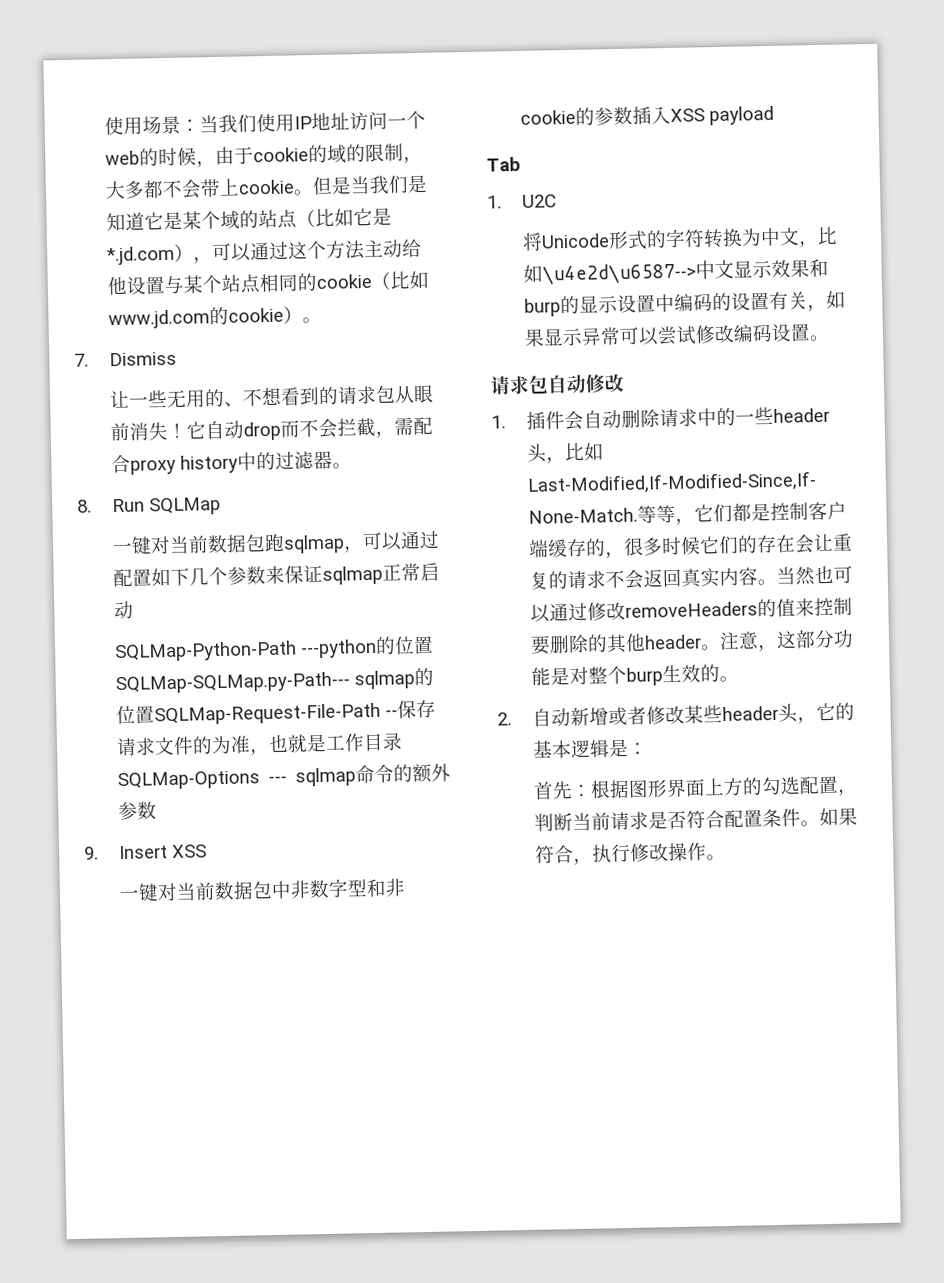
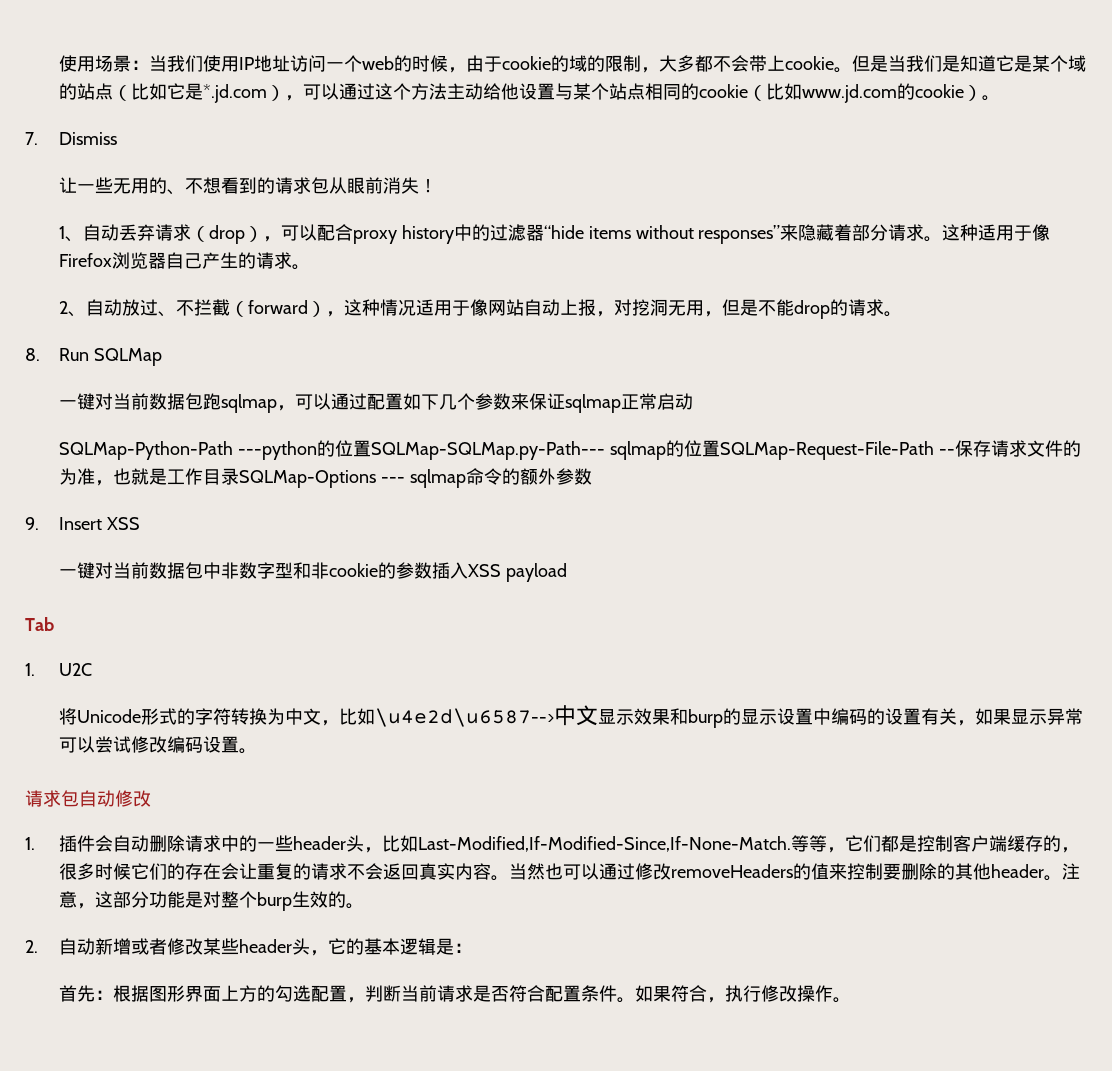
[186,417,415,441] 它自动drop而不会拦截，需 -> [59,224,318,244] // 1、自动丢弃请求（drop），可以
(334, 460) none -> [543,224,1051,244] [59,252,311,270] [59,299,885,319] “hide items without responses”来隐藏着部分请求。这种适用于像Firefox浏览器自己产生的请求。 // 2、自动放过、不拦截（forward），这种情况适用于像网站自动上报，对挖洞无用，但是不能drop的请求

